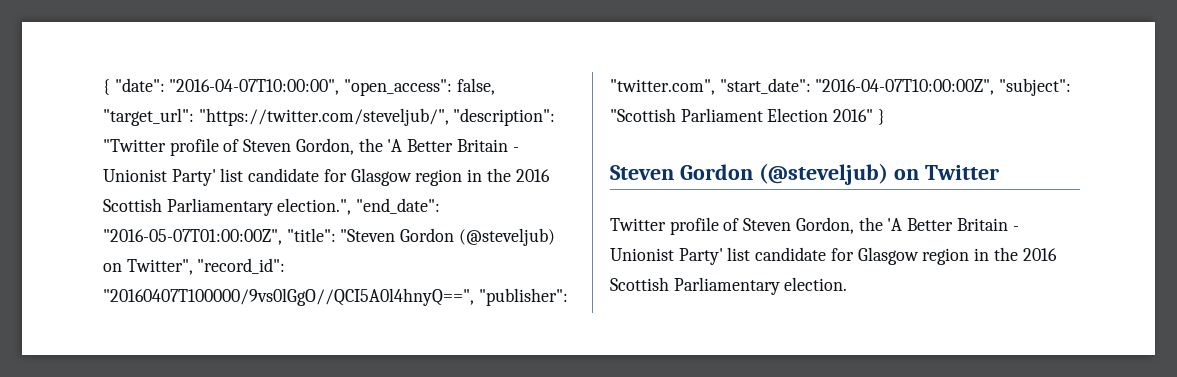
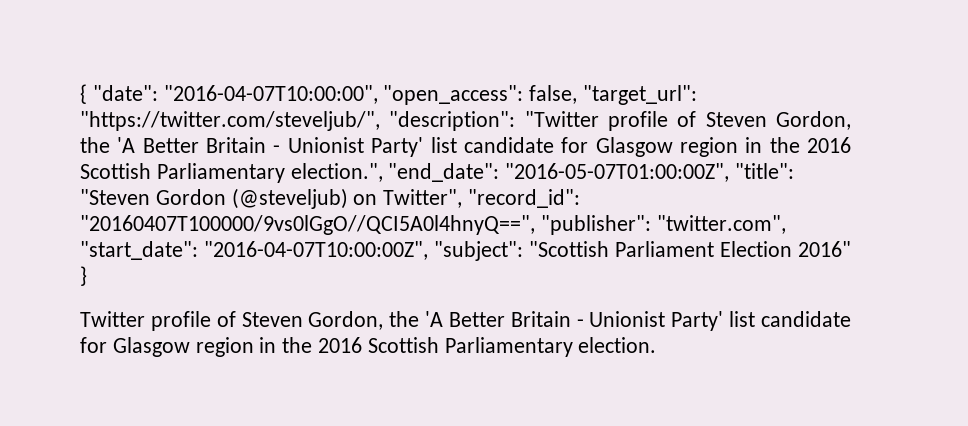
[610,163,999,185] // Steven Gordon (@steveljub) on Twitter -> (87, 276) none

